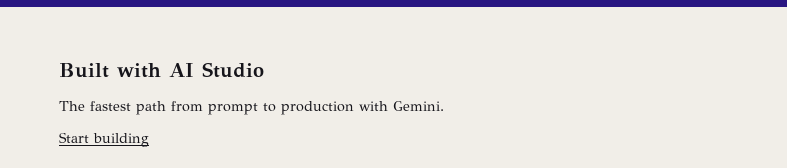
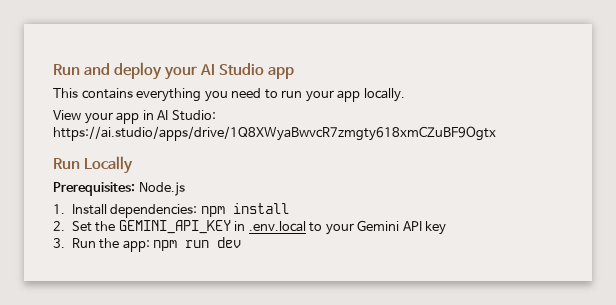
[59,62,264,78] [59,101,444,115] [59,132,149,147] Built with AI Studio // The fastest path from prompt to production with Gemini. // Start building -> [53,62,295,80] [53,88,405,102] [53,110,216,124] [53,126,496,141] [53,156,133,174] [53,182,185,196] [53,203,289,218] [53,220,447,235] [53,237,242,252] Run and deploy your AI Studio app // This contains everything you need to run your app locally. // View your app in AI Studio: https://ai.studio/apps/drive/1Q8XWyaBwvcR7zmgty618xmCZuBF9Ogtx // Run Locally // Prerequisites: Node.js // 1. Install dependencies: npm install // 2. Set the GEMINI_API_KEY in .env.local to your Gemini API key // 3. Run the app: npm run dev

